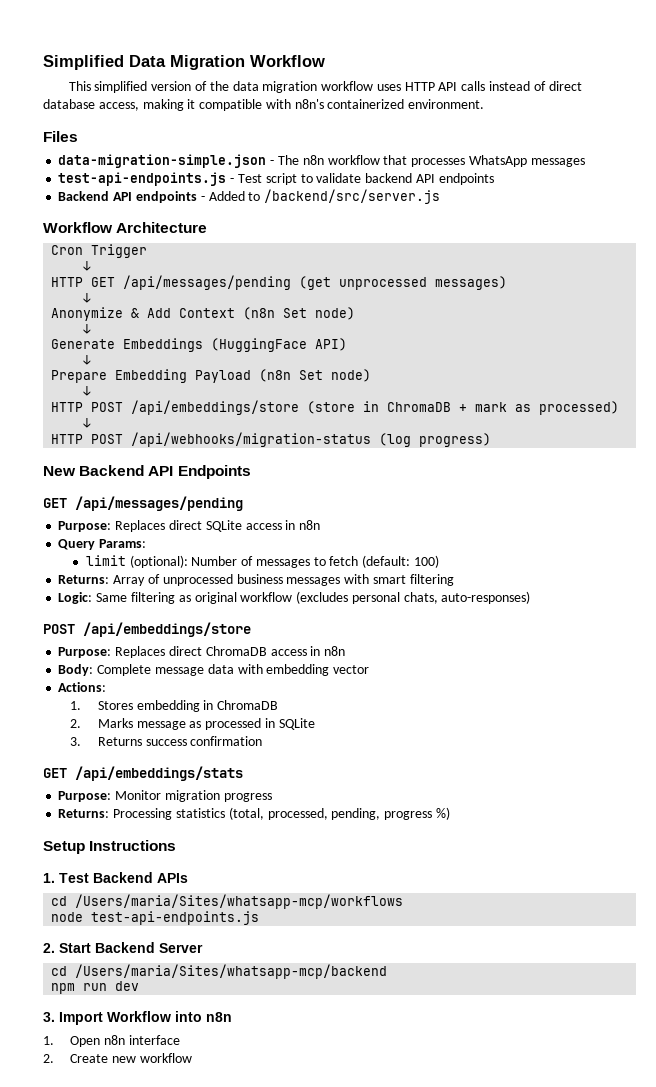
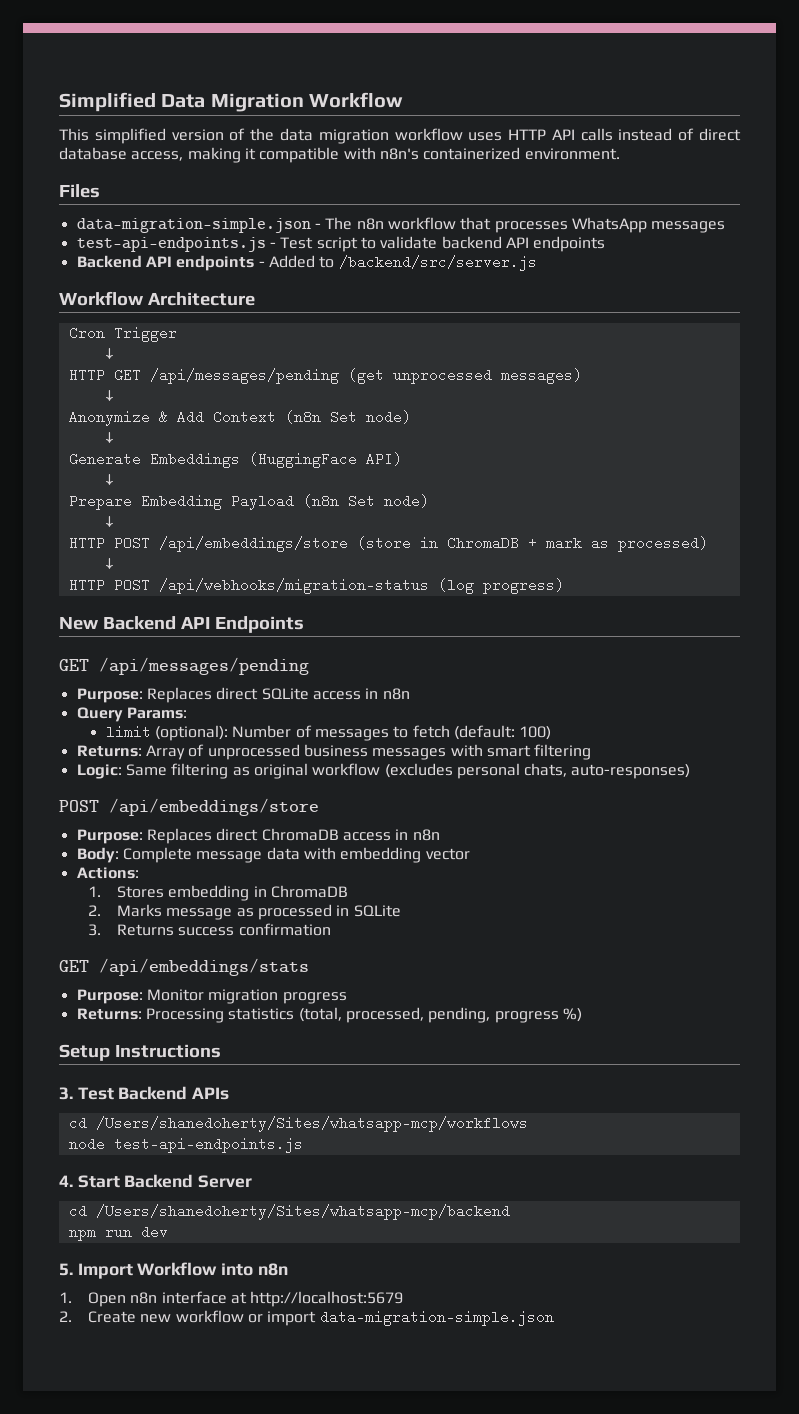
[43,873,55,883] 1. -> [59,1087,73,1100] 3.
[75,894,404,909] /Users/maria/Sites/whatsapp-mcp/workflows -> [95,1116,528,1132] /Users/shanedoherty/Sites/whatsapp-mcp/workflows
[43,943,55,953] 2. -> [59,1175,73,1187] 4.
[75,964,388,979] /Users/maria/Sites/whatsapp-mcp/backend -> [95,1204,510,1220] /Users/shanedoherty/Sites/whatsapp-mcp/backend
[43,1012,55,1022] 3. -> [59,1263,73,1276] 5.
(180, 1040) none -> [231,1291,404,1307] at http://localhost:5679
(192, 1058) none -> [248,1310,554,1326] or import data-migration-simple.json

